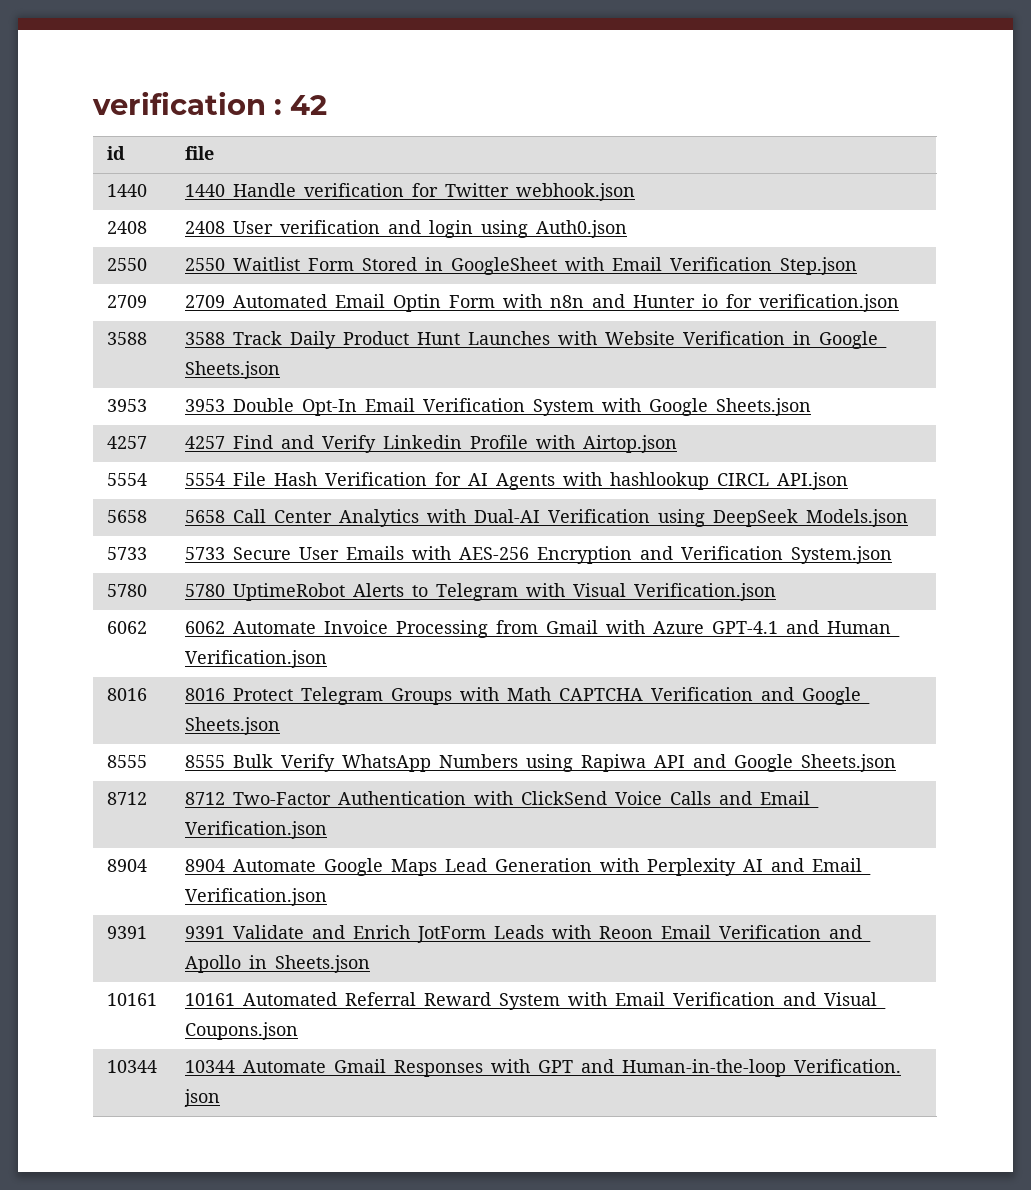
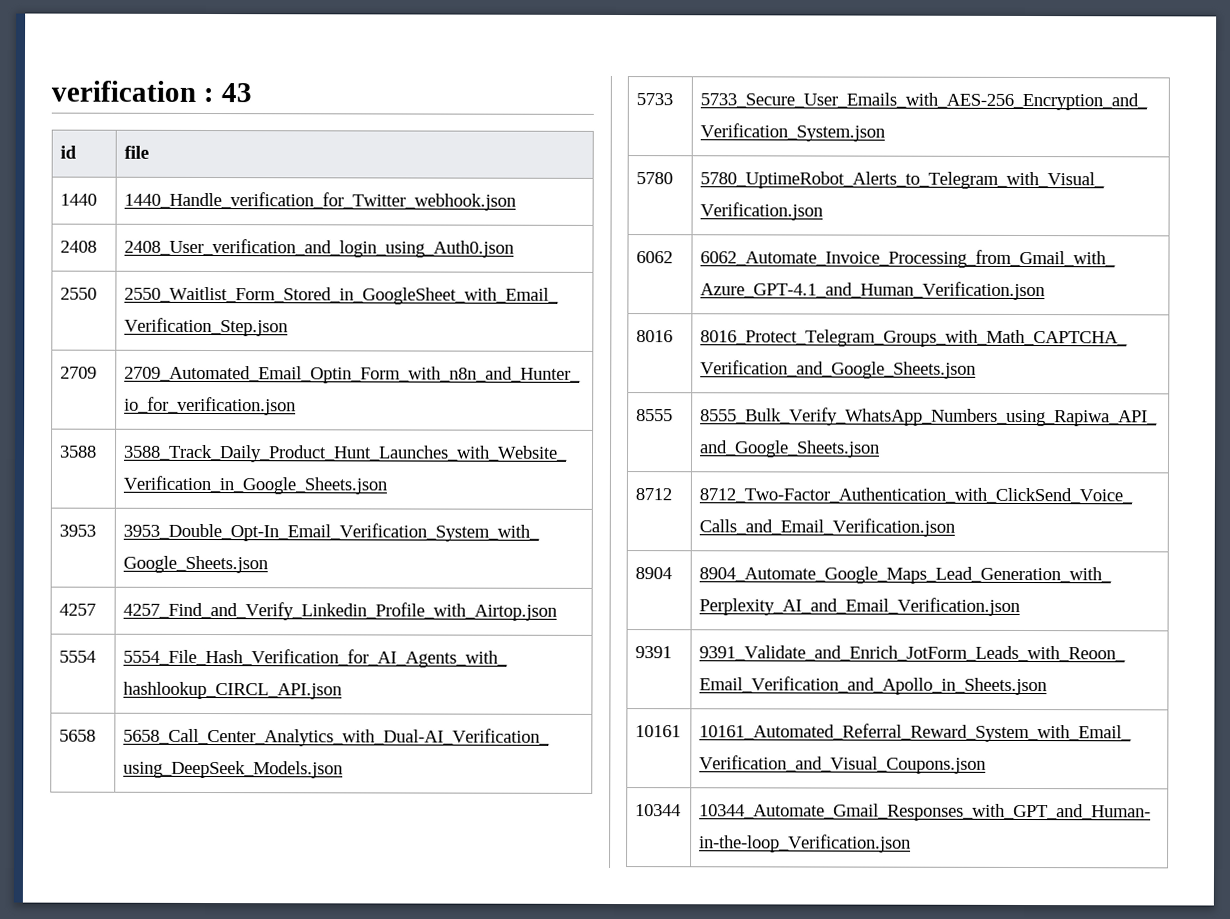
[290,95,327,115] 42 -> [220,83,252,103] 43

